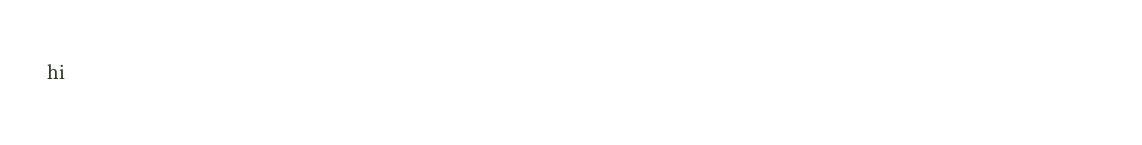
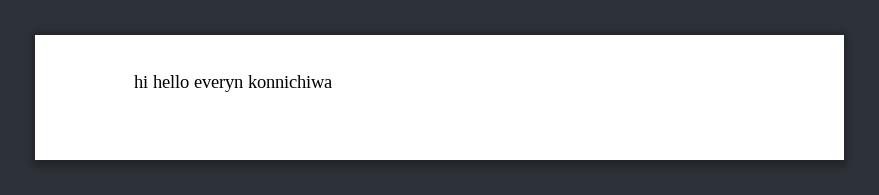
(65, 71) none -> [153,75,332,92] hello everyn konnichiwa

